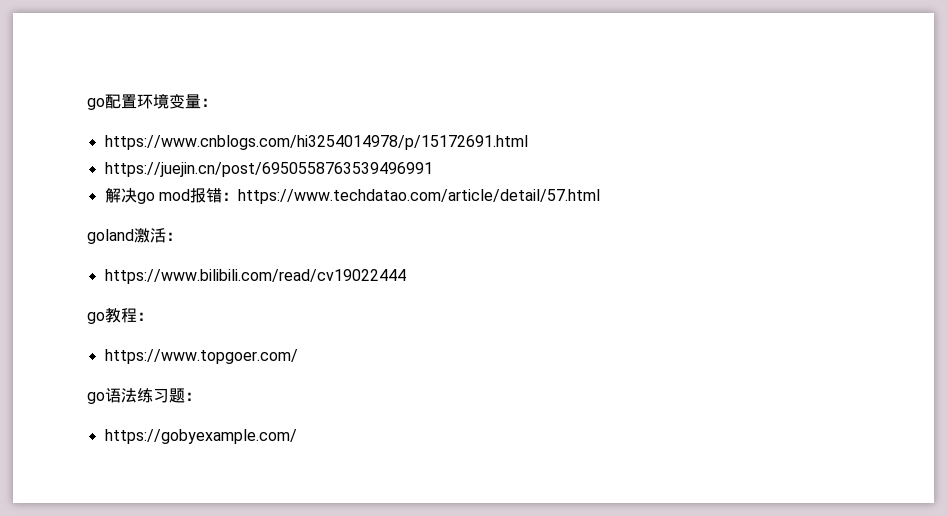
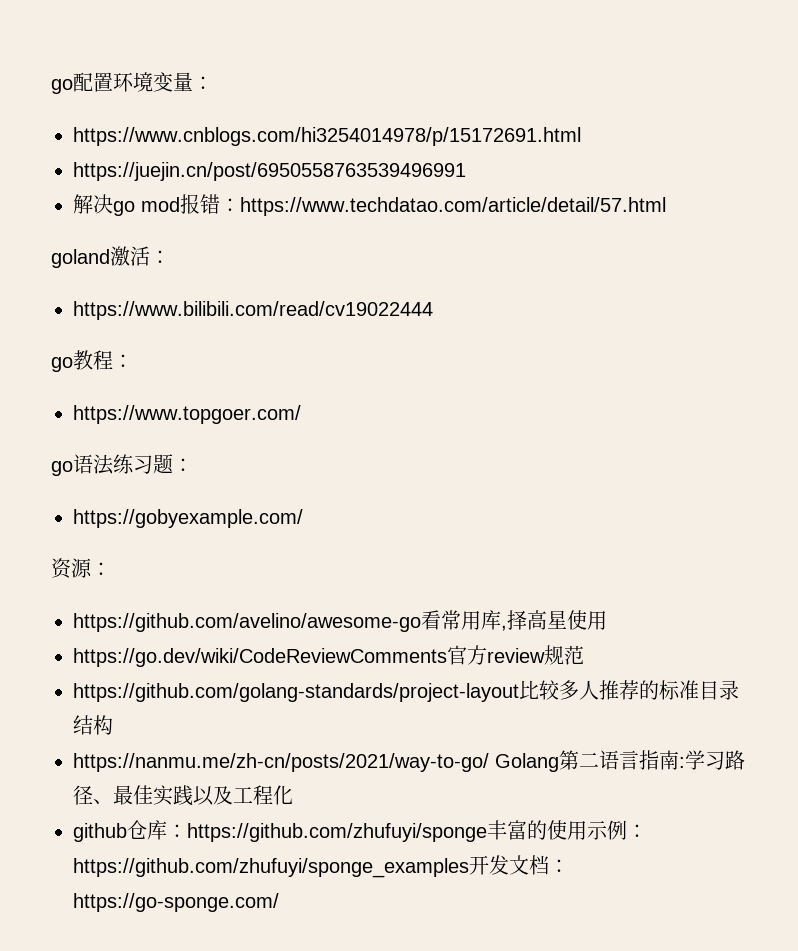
(297, 436) none -> [51,558,111,579] [73,610,607,632] [73,645,584,667] [73,680,739,702] [73,715,113,735] [73,750,745,772] [73,785,293,806] [73,820,647,842] [73,855,569,878] [73,893,279,912] // 资源： // https://github.com/avelino/awesome-go看常用库,择高星使用 // https://go.dev/wiki/CodeReviewComments官方review规范 // https://github.com/golang-standards/project-layout比较多人推荐的标准目录结构 // https://nanmu.me/zh-cn/posts/2021/way-to-go/ Golang第二语言指南:学习路径、最佳实践以及工程化 // github仓库：https://github.com/zhufuyi/sponge丰富的使用示例：https://github.com/zhufuyi/sponge_examples开发文档：https://go-sponge.com/

